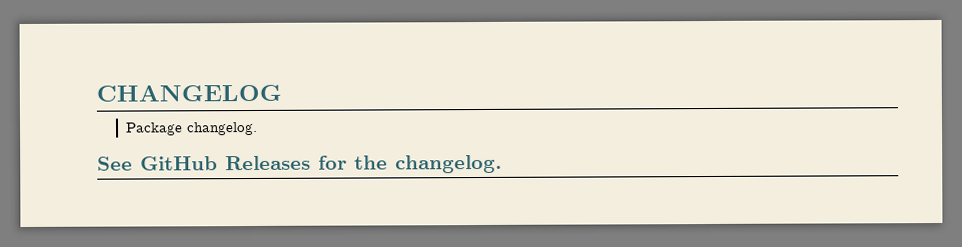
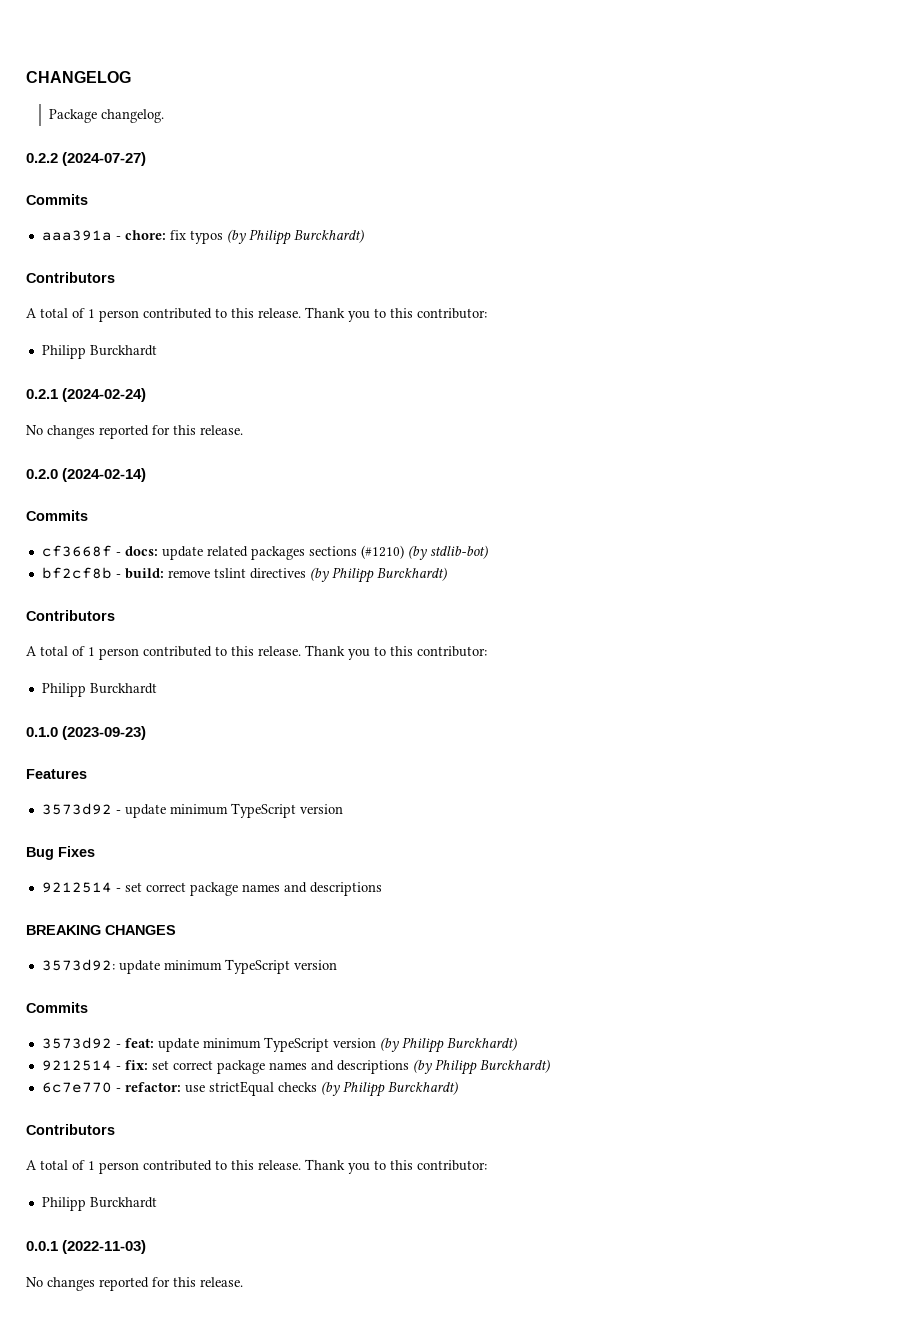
[97,154,502,174] See GitHub Releases for the changelog. -> [26,152,147,166] [26,194,88,205] [41,229,364,245] [26,272,115,283] [26,307,487,322] [41,345,157,359] [26,388,147,402] [26,425,243,439] [26,468,147,482] [26,510,88,521] [41,545,488,560] [41,567,447,583] [26,610,115,621] [26,645,487,660] [41,683,157,697] [26,726,147,740] [26,769,87,779] [41,803,343,818] [26,846,95,860] [41,882,382,896] [26,925,176,935] [41,959,337,974] [26,1002,88,1013] [41,1037,517,1053] [41,1059,550,1075] [41,1081,458,1097] [26,1124,115,1135] [26,1159,487,1174] [41,1197,157,1211] [26,1240,147,1254] [26,1277,243,1291] 0.2.2 (2024-07-27) // Commits // aaa391a - chore: fix typos (by Philipp Burckhardt) // Contributors // A total of 1 person contributed to this release. Thank you to this contributor: // Philipp Burckhardt // 0.2.1 (2024-02-24) // No changes reported for this release. // 0.2.0 (2024-02-14) // Commits // cf3668f - docs: update related packages sections (#1210) (by stdlib-bot) // bf2cf8b - build: remove tslint directives (by Philipp Burckhardt) // Contributors // A total of 1 person contributed to this release. Thank you to this contributor: // Philipp Burckhardt // 0.1.0 (2023-09-23) // Features // 3573d92 - update minimum TypeScript version // Bug Fixes // 9212514 - set correct package names and descriptions // BREAKING CHANGES // 3573d92: update minimum TypeScript version // Commits // 3573d92 - feat: update minimum TypeScript version (by Philipp Burckhardt) // 9212514 - fix: set correct package names and descriptions (by Philipp Burckhardt) // 6c7e770 - refactor: use strictEqual checks (by Philipp Burckhardt) // Contributors // A total of 1 person contributed to this release. Thank you to this contributor: // Philipp Burckhardt // 0.0.1 (2022-11-03) // No changes reported for this release.

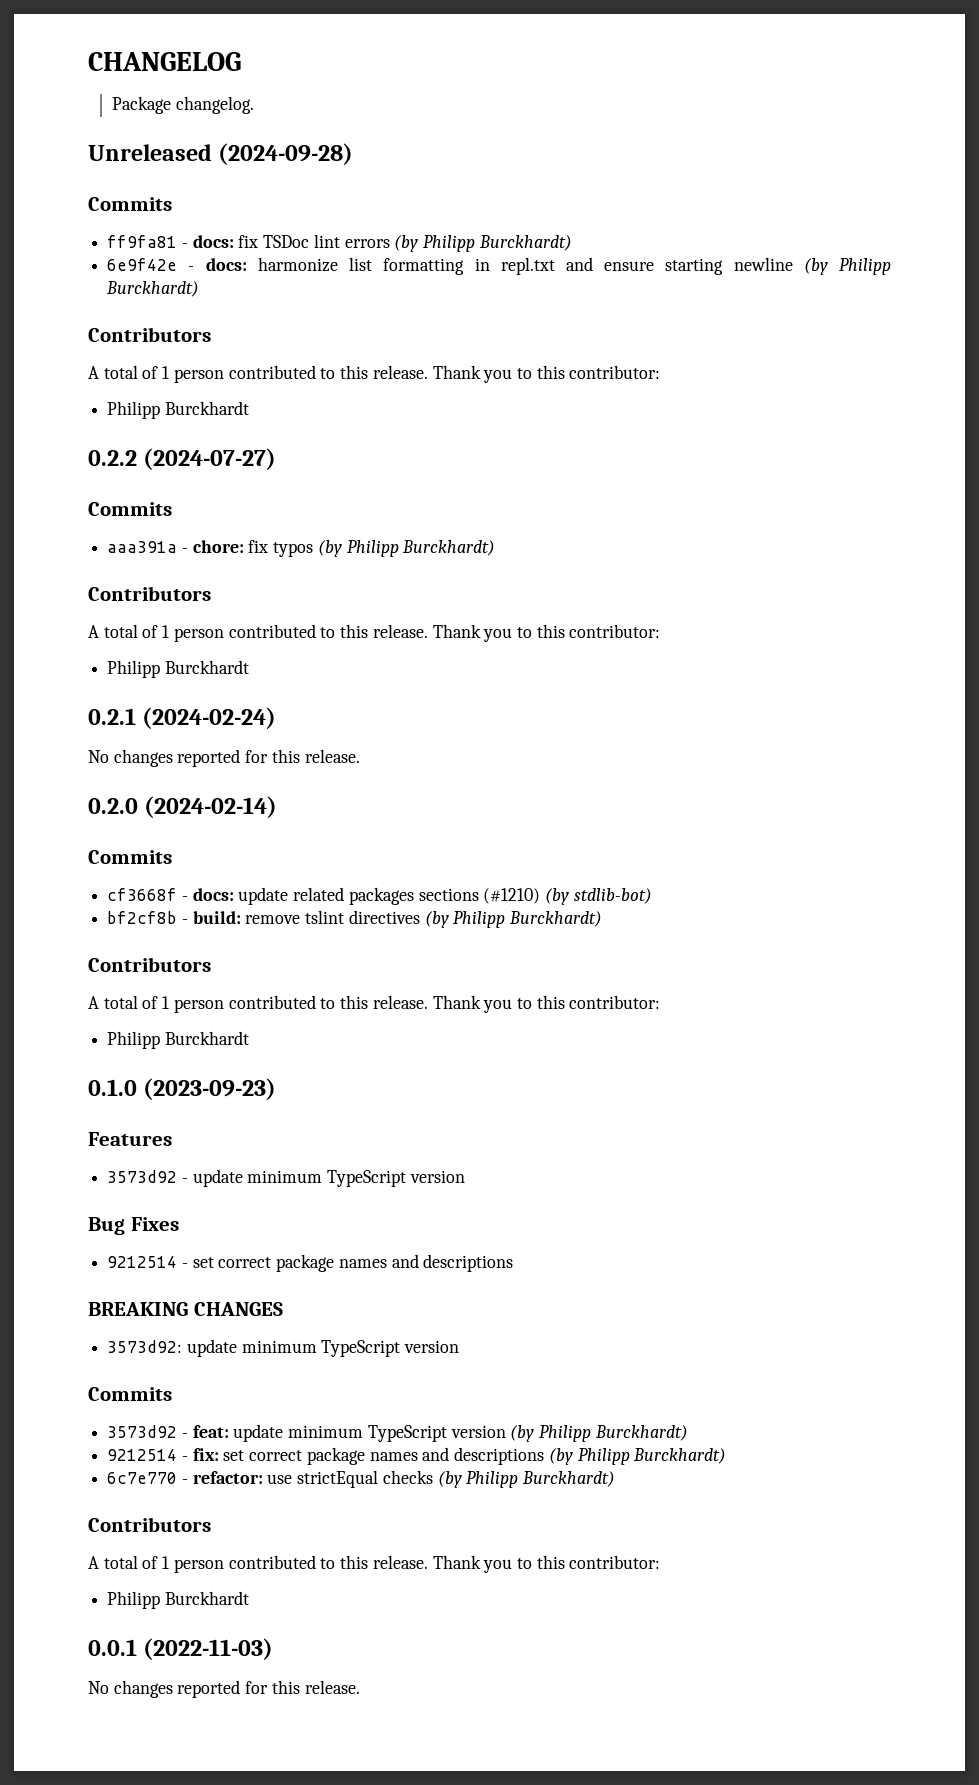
(164, 116) none -> [88,143,354,165] [88,197,172,211] [107,234,572,252] [107,257,891,275] [106,281,200,297] [88,327,211,342] [88,365,661,383] [107,401,249,419] // Unreleased (2024-09-28) // Commits // ff9fa81 - docs: fix TSDoc lint errors (by Philipp Burckhardt) // 6e9f42e - docs: harmonize list formatting in repl.txt and ensure starting newline (by Philipp Burckhardt) // Contributors // A total of 1 person contributed to this release. Thank you to this contributor: // Philipp Burckhardt

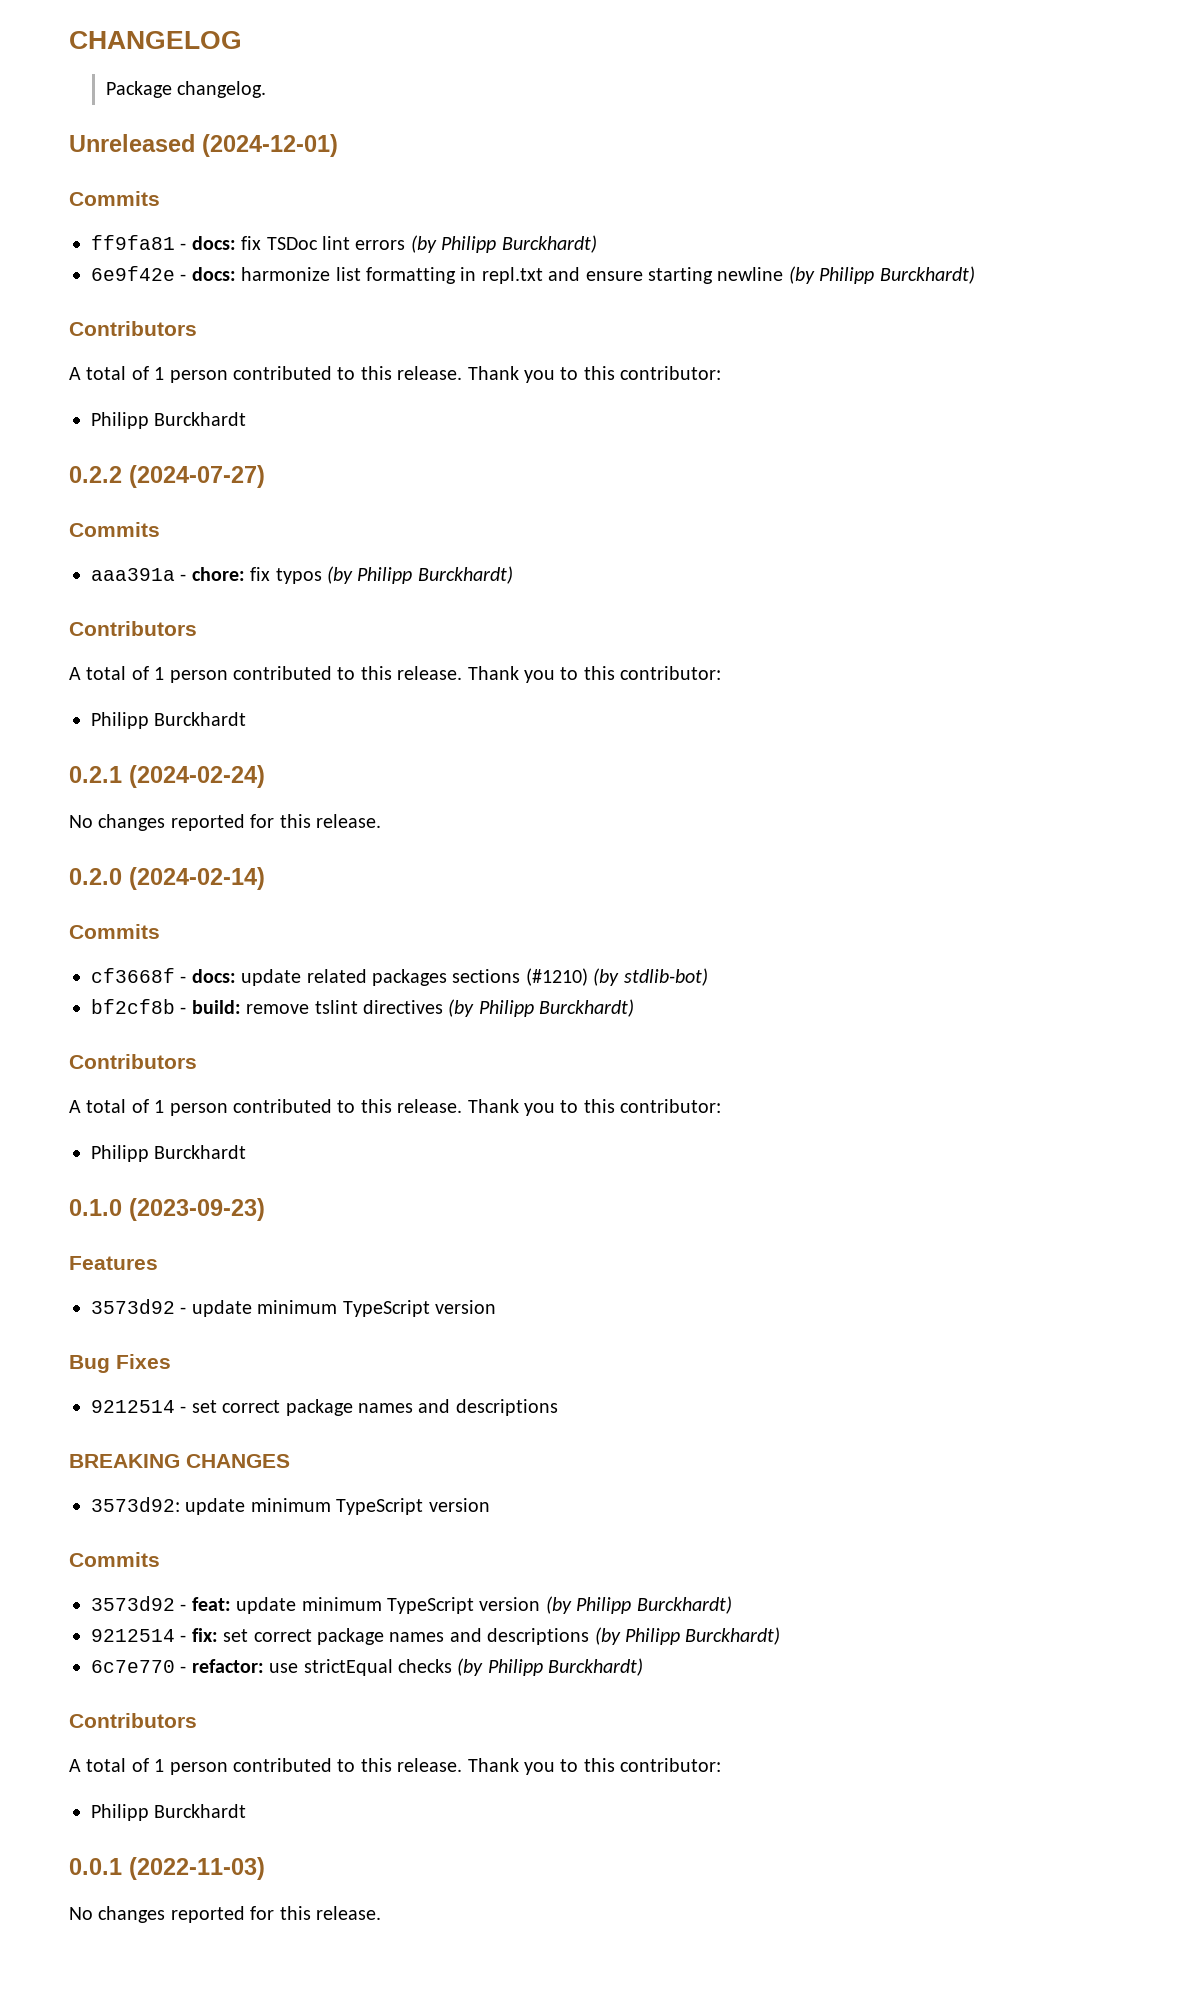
[218,143,354,165] (2024-09-28) -> [202,134,338,157] (2024-12-01)

